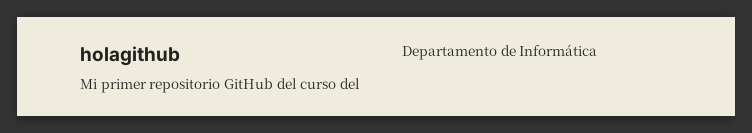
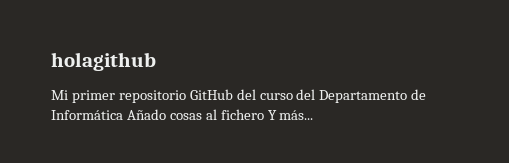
(598, 50) none -> [126,109,314,120] Añado cosas al fichero Y más...

